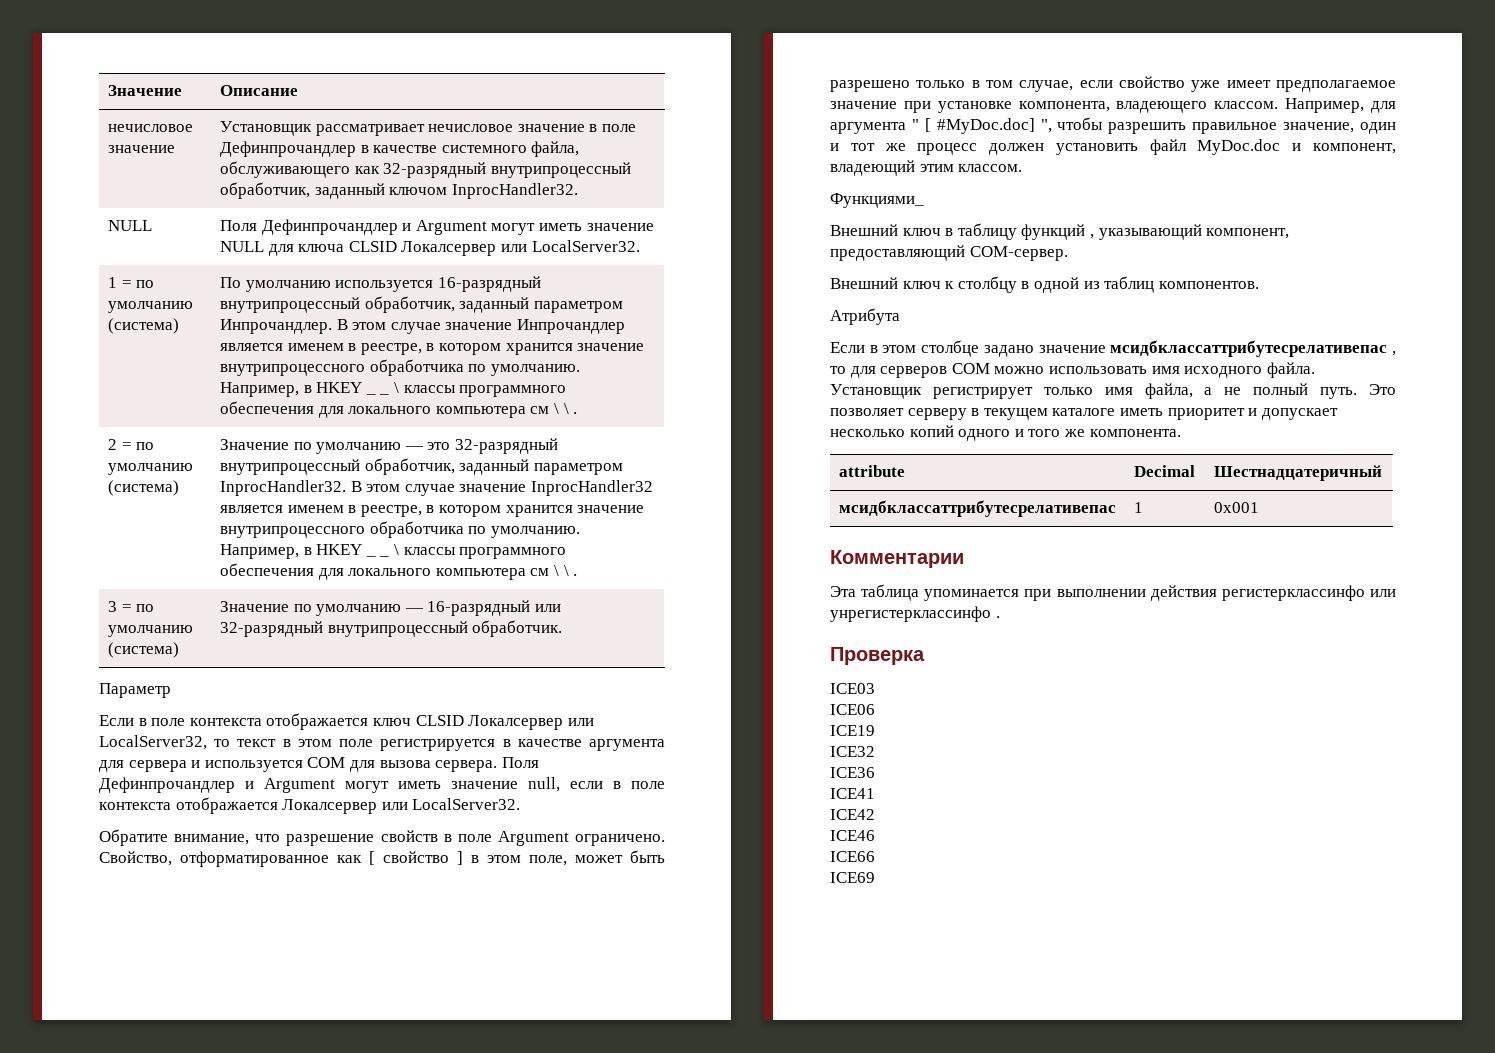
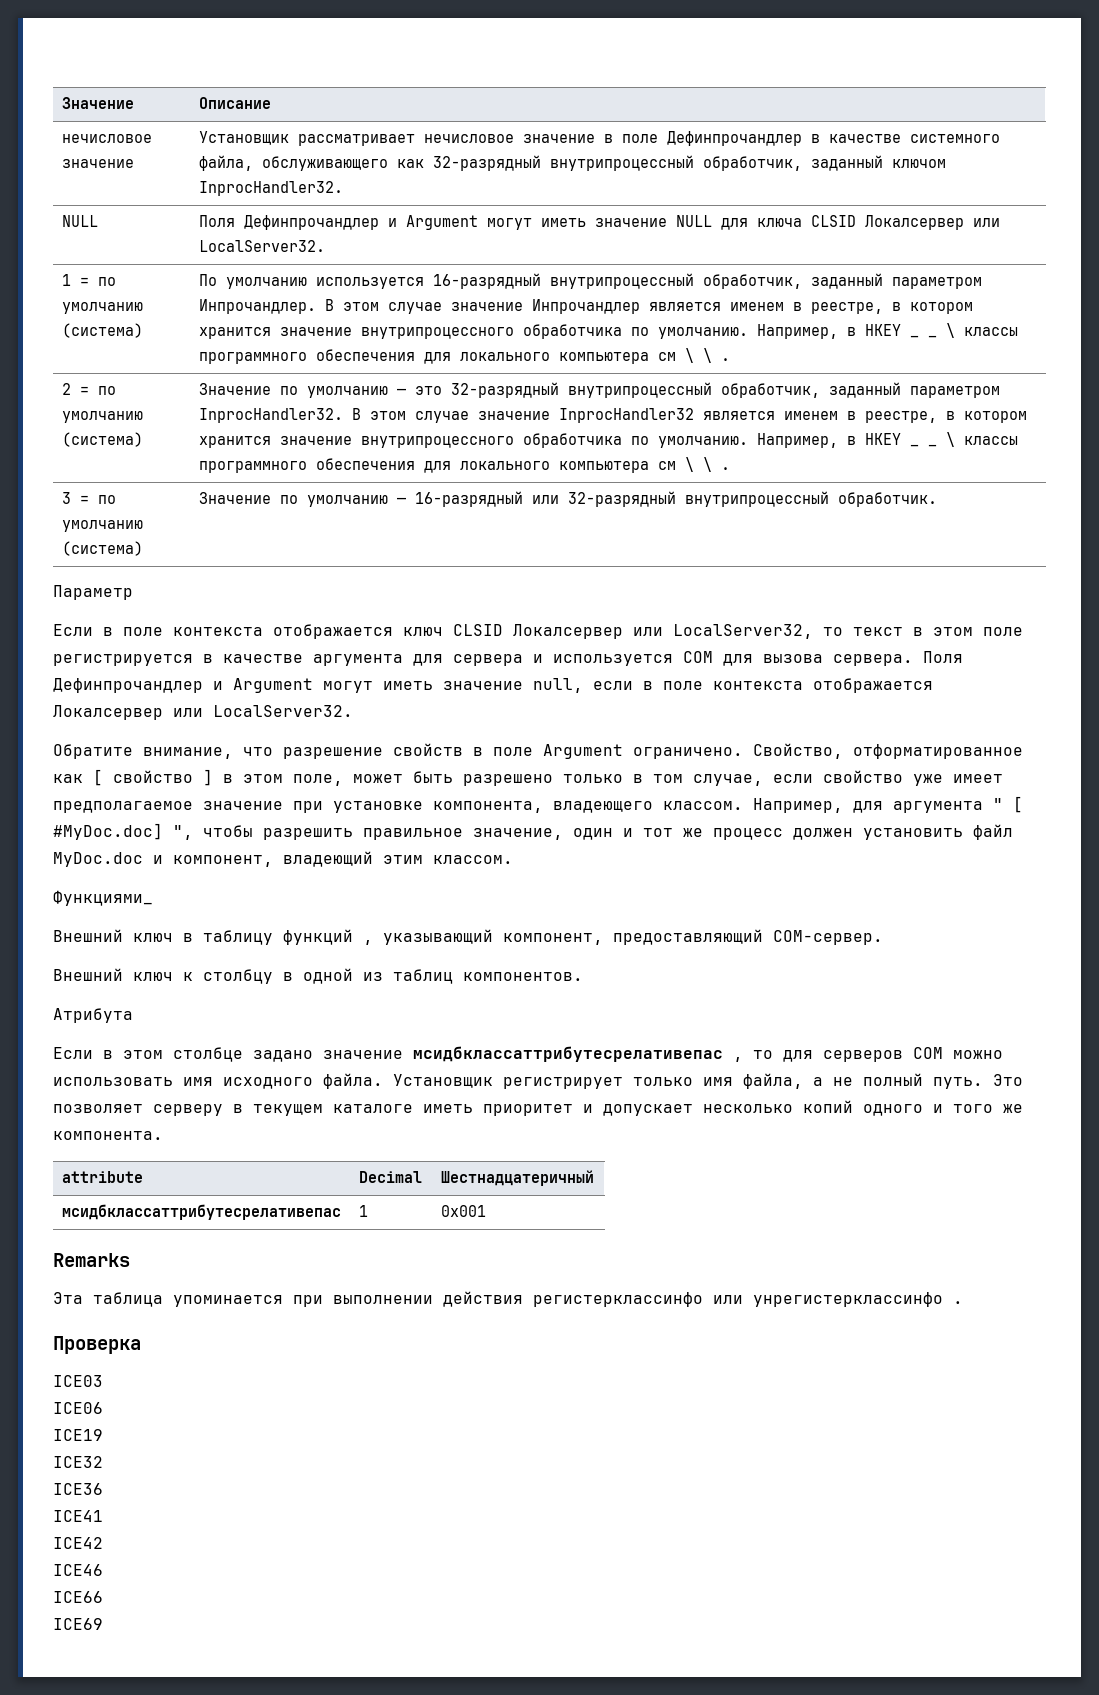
[830,550,964,568] Комментарии -> [53,1253,130,1267] Remarks

